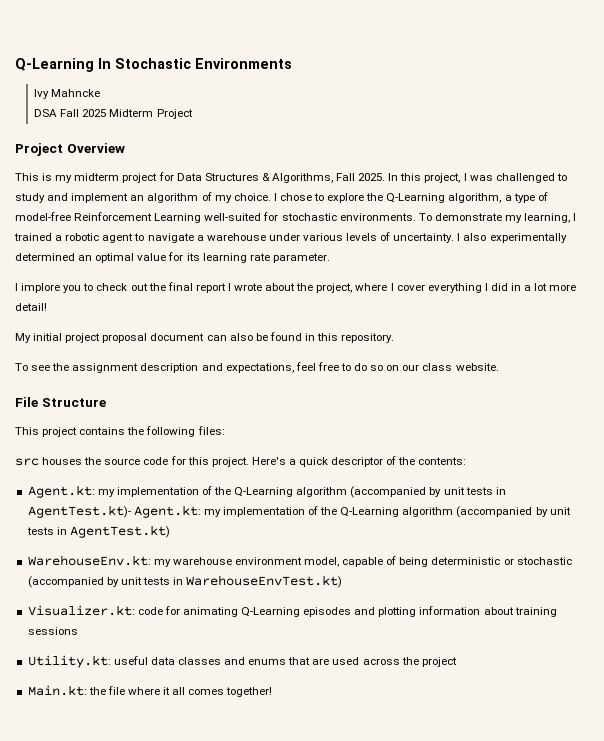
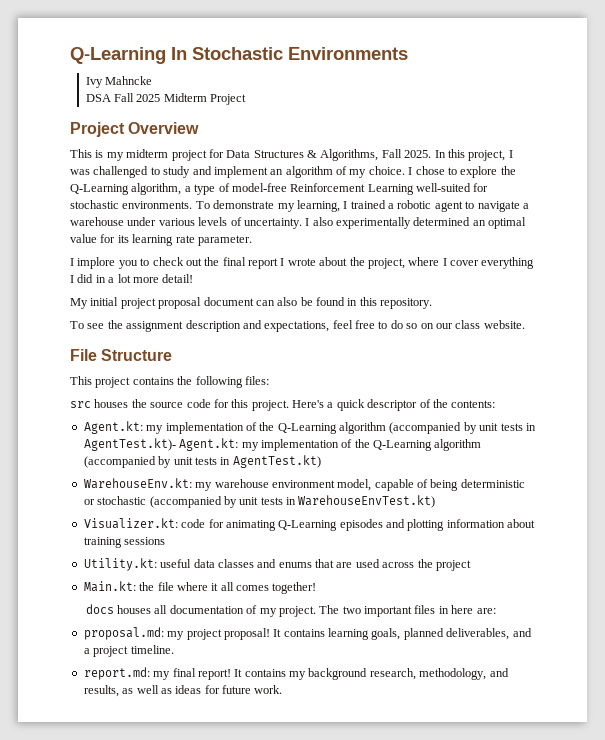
(273, 692) none -> [85,604,496,617] [83,627,532,640] [83,645,174,657] [83,667,509,680] [83,685,283,697] // docs houses all documentation of my project. The two important files in here are: // proposal.md: my project proposal! It contains learning goals, planned deliverables, and a project timeline. // report.md: my final report! It contains my background research, methodology, and results, as well as ideas for future work.

